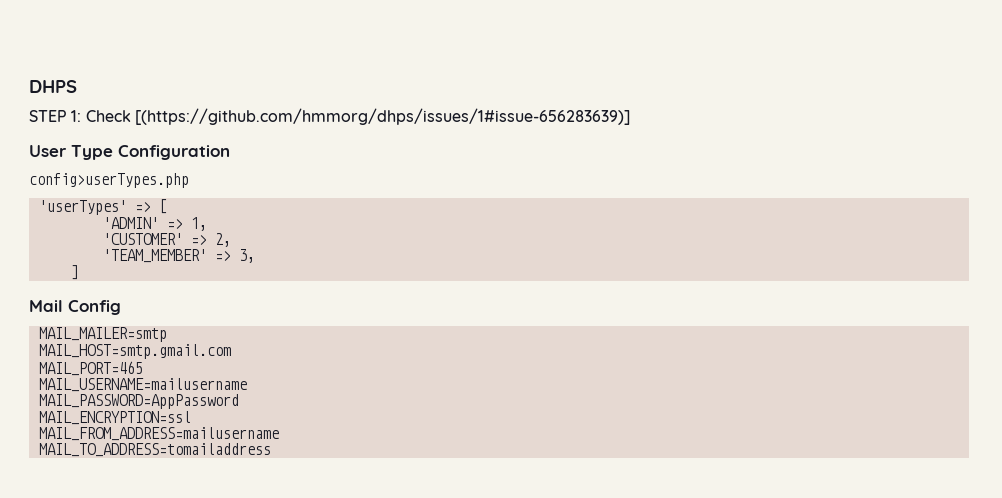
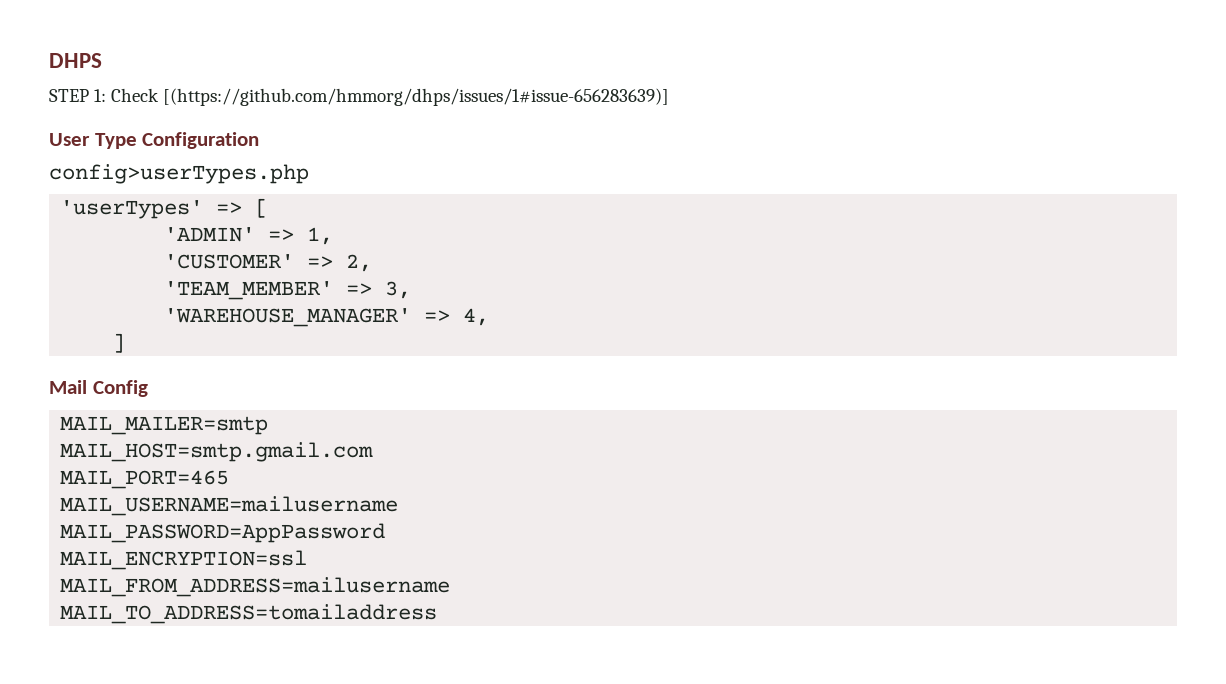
(255, 256) none -> [164,308,490,327] // 'WAREHOUSE_MANAGER' => 4,

